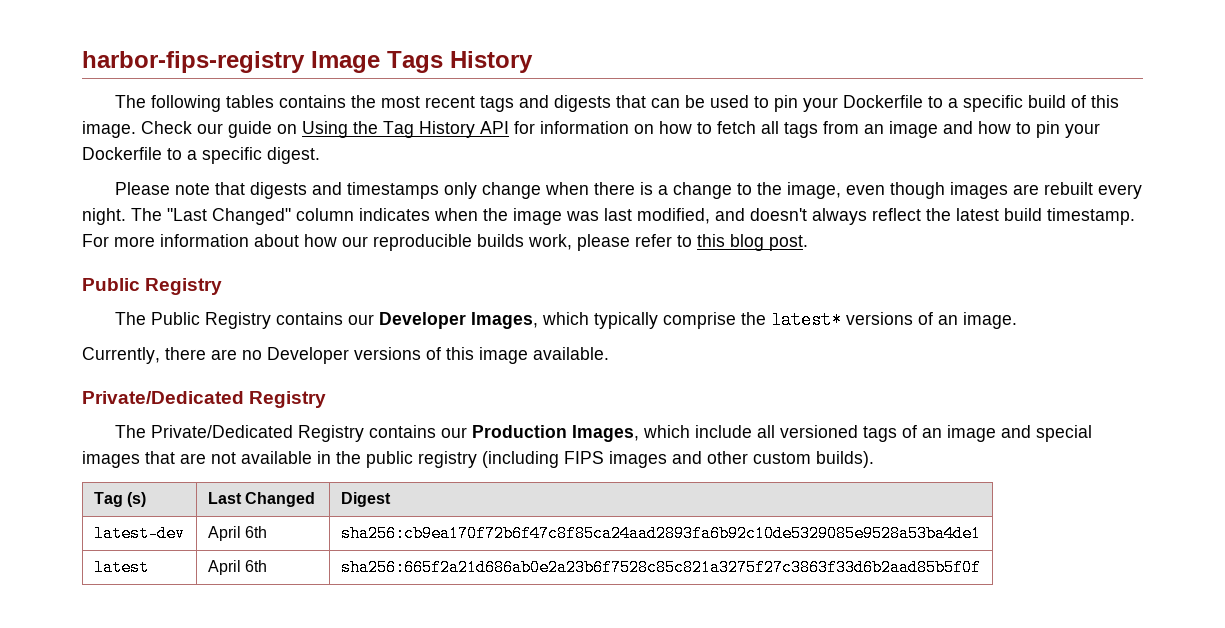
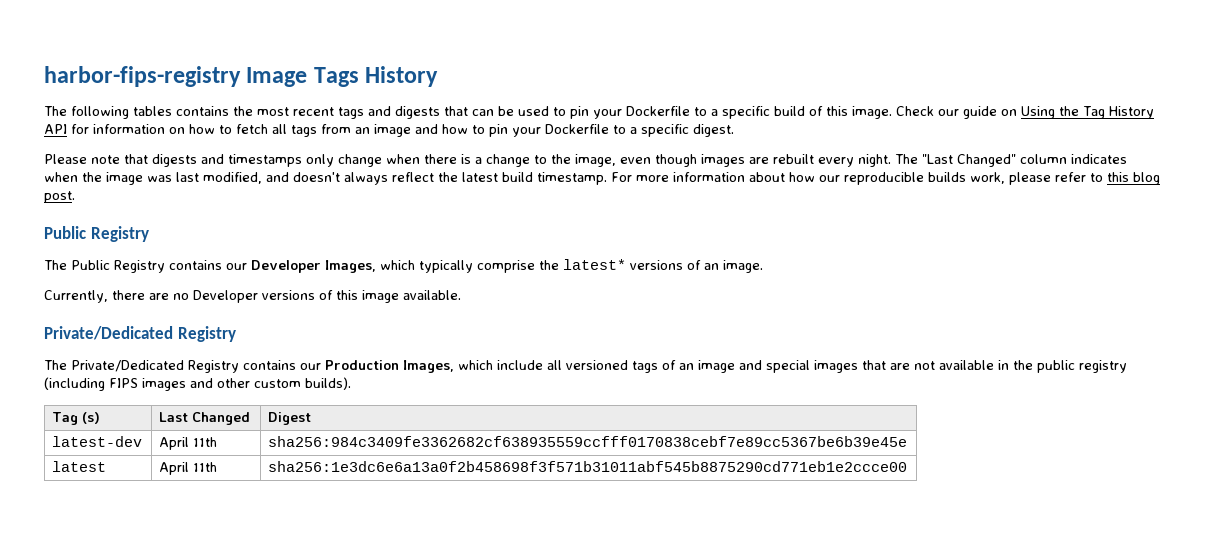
[244,526,267,538] [340,525,981,542] 6th | sha256:cb9ea170f72b6f47c8f85ca24aad2893fa6b92c10de5329085e9528a53ba4de1 -> [193,437,218,447] [268,436,908,447] 11th | sha256:984c3409fe3362682cf638935559ccfff0170838cebf7e89cc5367be6b39e45e
[244,560,267,572] [340,559,981,576] 6th | sha256:665f2a21d686ab0e2a23b6f7528c85c821a3275f27c3863f33d6b2aad85b5f0f -> [193,462,218,472] [268,461,908,472] 11th | sha256:1e3dc6e6a13a0f2b458698f3f571b31011abf545b8875290cd771eb1e2ccce00

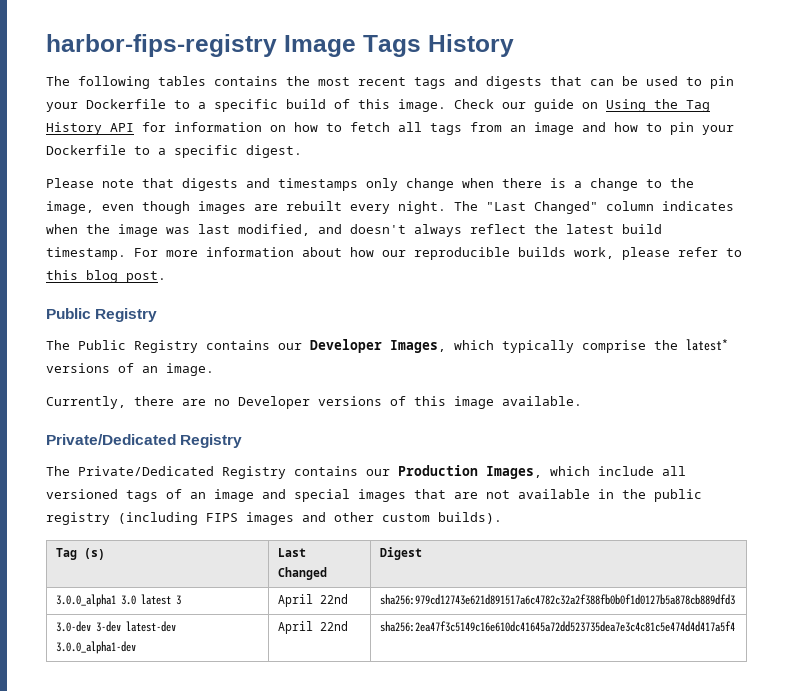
[52,436,143,447] [159,437,218,450] [268,436,908,447] [52,461,107,472] [159,462,218,475] [268,461,908,472] latest-dev | April 11th | sha256:984c3409fe3362682cf638935559ccfff0170838cebf7e89cc5367be6b39e45e // latest | April 11th | sha256:1e3dc6e6a13a0f2b458698f3f571b31011abf545b8875290cd771eb1e2ccce00 -> [56,594,182,607] [278,594,349,607] [380,594,736,605] [56,621,177,632] [56,641,137,654] [278,621,349,634] [380,621,736,632] 3.0.0_alpha1 3.0 latest 3 | April 22nd | sha256:979cd12743e621d891517a6c4782c32a2f388fb0b0f1d0127b5a878cb889dfd3 // 3.0-dev 3-dev latest-dev 3.0.0_alpha1-dev | April 22nd | sha256:2ea47f3c5149c16e610dc41645a72dd523735dea7e3c4c81c5e474d4d417a5f4

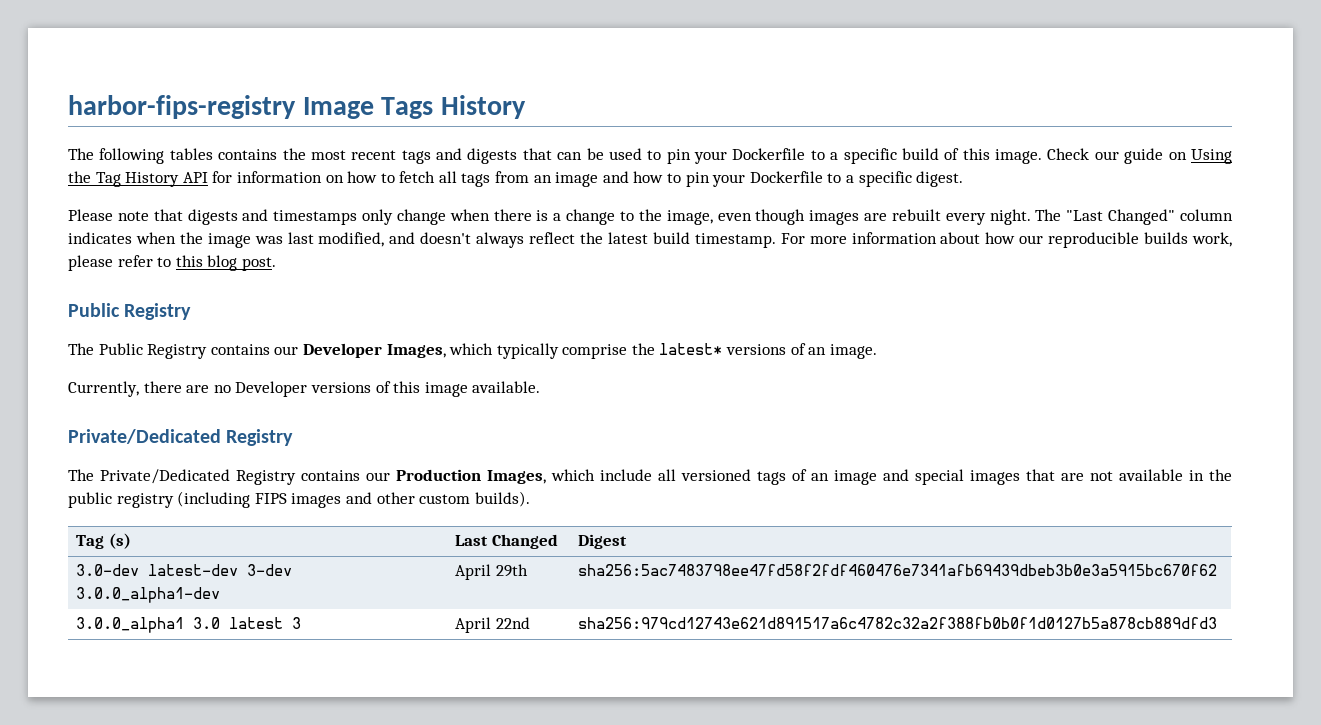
(423, 553) none -> [76,564,293,576] [76,587,221,603] [455,564,528,580] [578,564,1218,576] // 3.0-dev latest-dev 3-dev 3.0.0_alpha1-dev | April 29th | sha256:5ac7483798ee47fd58f2fdf460476e7341afb69439dbeb3b0e3a5915bc670f62
[56,621,177,632] [56,641,137,654] [278,621,349,634] [380,621,736,632] // 3.0-dev 3-dev latest-dev 3.0.0_alpha1-dev | April 22nd | sha256:2ea47f3c5149c16e610dc41645a72dd523735dea7e3c4c81c5e474d4d417a5f4 -> (1218, 623) none

